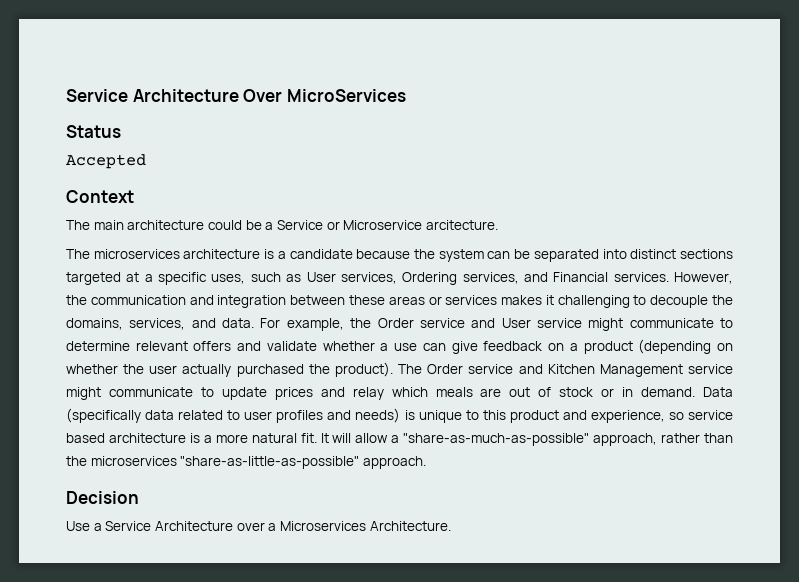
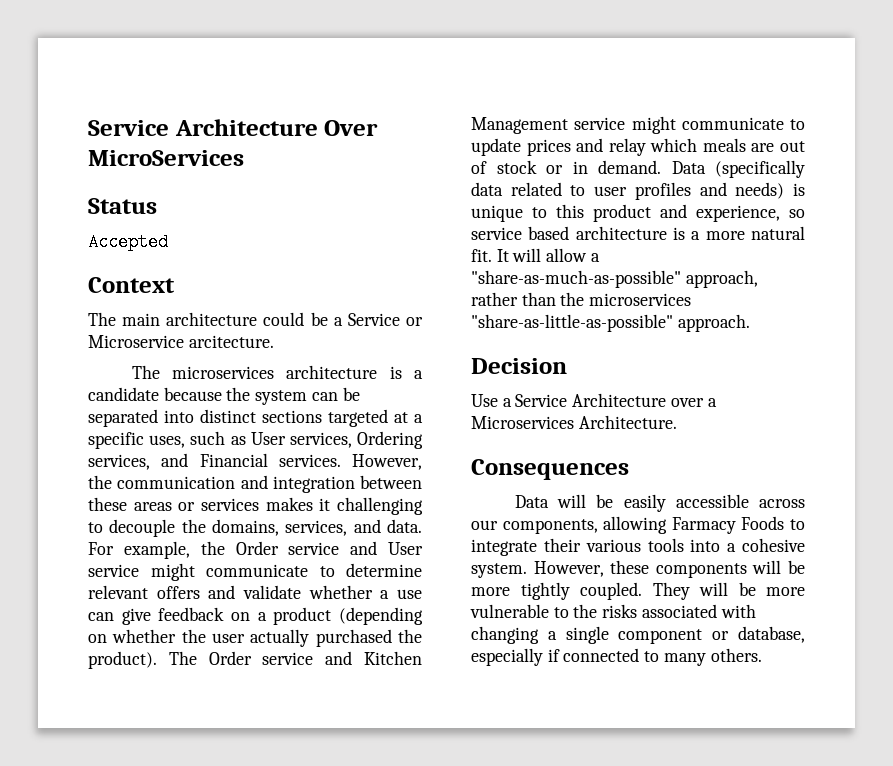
(451, 526) none -> [471,459,629,480] [514,494,805,512] [471,516,805,534] [471,538,805,556] [471,560,805,578] [471,582,805,600] [470,604,756,618] [471,626,805,644] [471,648,762,666] // Consequences // Data will be easily accessible across our components, allowing Farmacy Foods to integrate their various tools into a cohesive system. However, these components will be more tightly coupled. They will be more vulnerable to the risks associated with changing a single component or database, especially if connected to many others.

